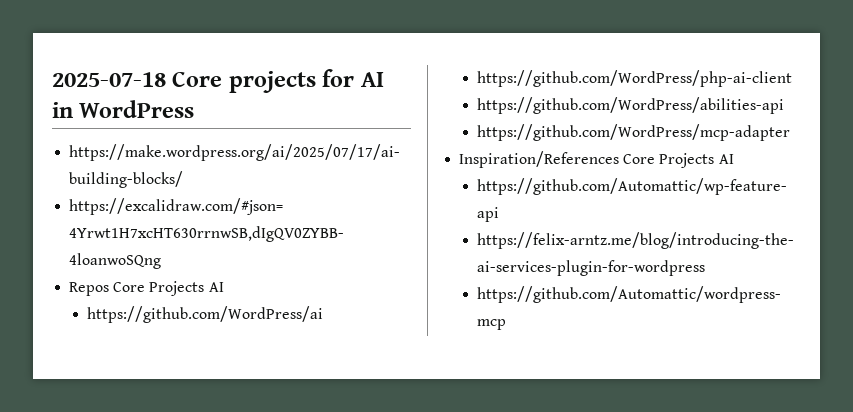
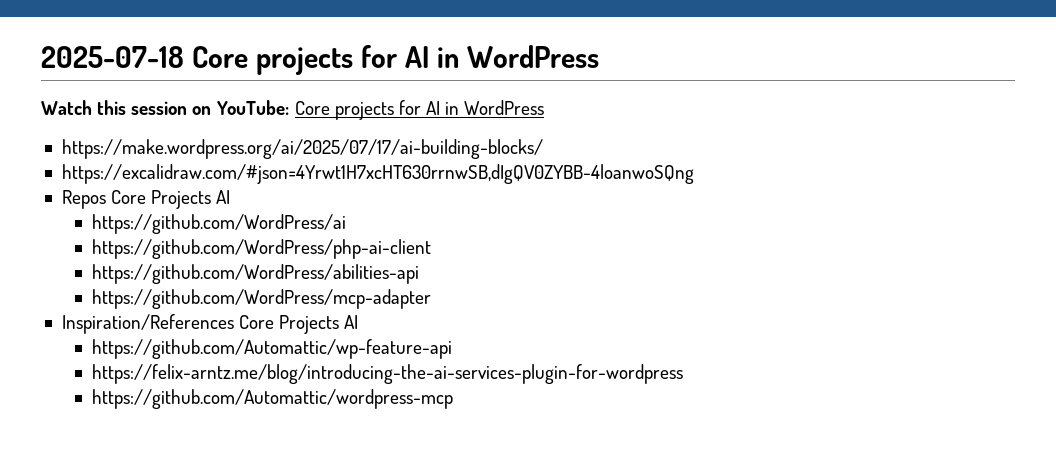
(195, 109) none -> [41,100,545,120] // Watch this session on YouTube: Core projects for AI in WordPress

